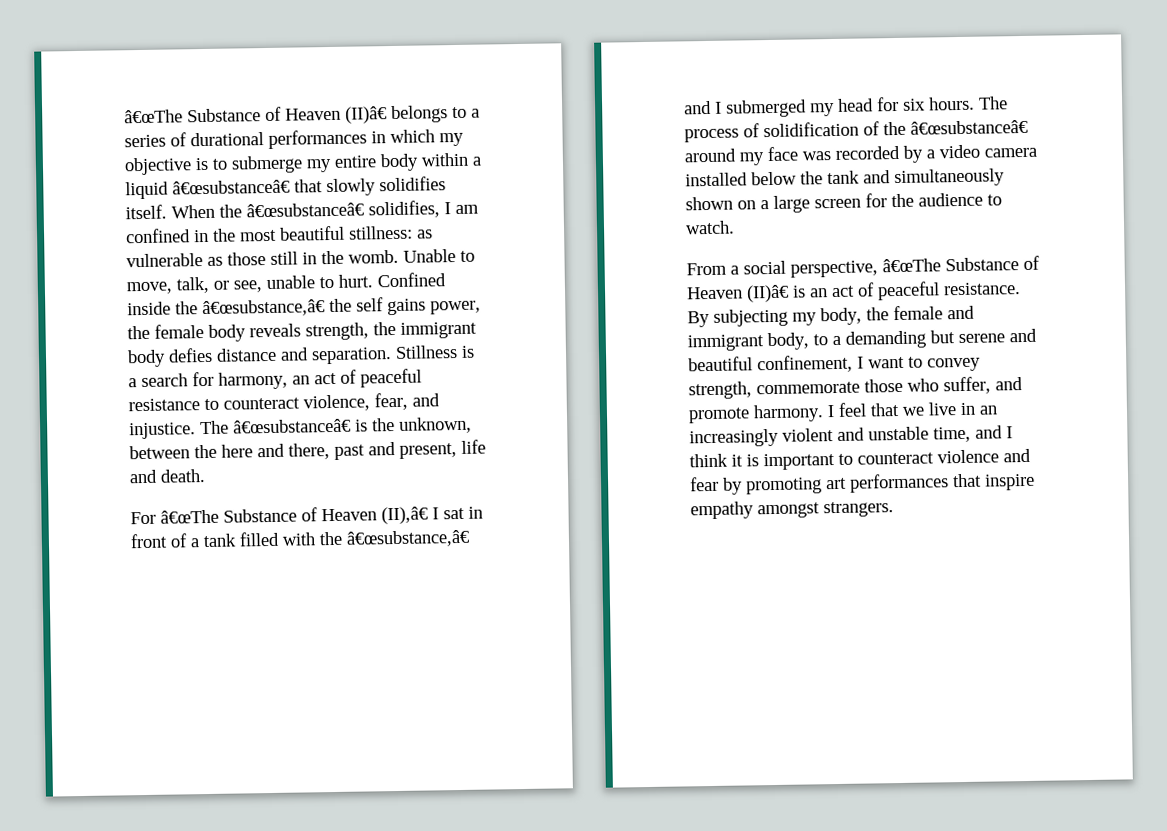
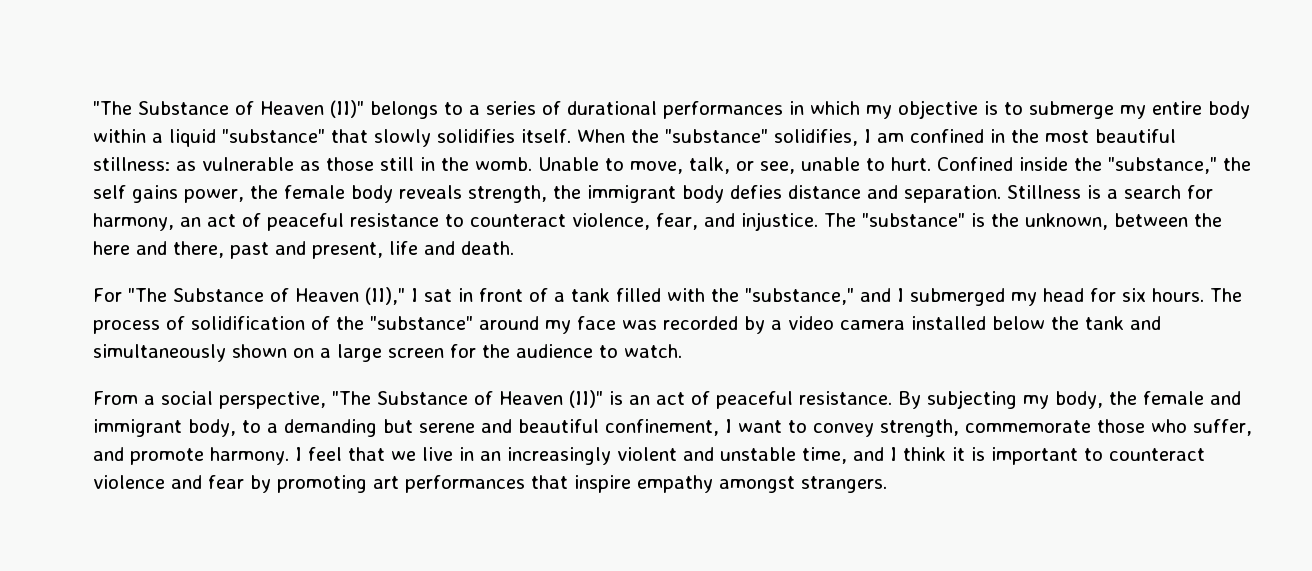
[124,106,387,124] â€œThe Substance of Heaven (II)â€ -> [93,100,364,118] "The Substance of Heaven (II)"
[172,179,290,195] â€œsubstanceâ€ -> [222,129,325,143] "substance"
[246,202,364,218] â€œsubstanceâ€ -> [665,129,768,143] "substance"
[202,299,325,318] â€œsubstance,â€ -> [1108,157,1217,174] "substance,"
[233,418,351,434] â€œsubstanceâ€ -> [862,213,965,227] "substance"
[160,506,428,525] â€œThe Substance of Heaven (II),â€ -> [128,287,405,305] "The Substance of Heaven (II),"
[346,529,470,548] â€œsubstance,â€ -> [745,288,854,305] "substance,"
[910,119,1028,135] â€œsubstanceâ€ -> [370,316,473,330] "substance"
[882,255,1040,273] [686,284,789,303] â€œThe Substance of Heaven (II)â€ -> [332,390,603,408] "The Substance of Heaven (II)"

